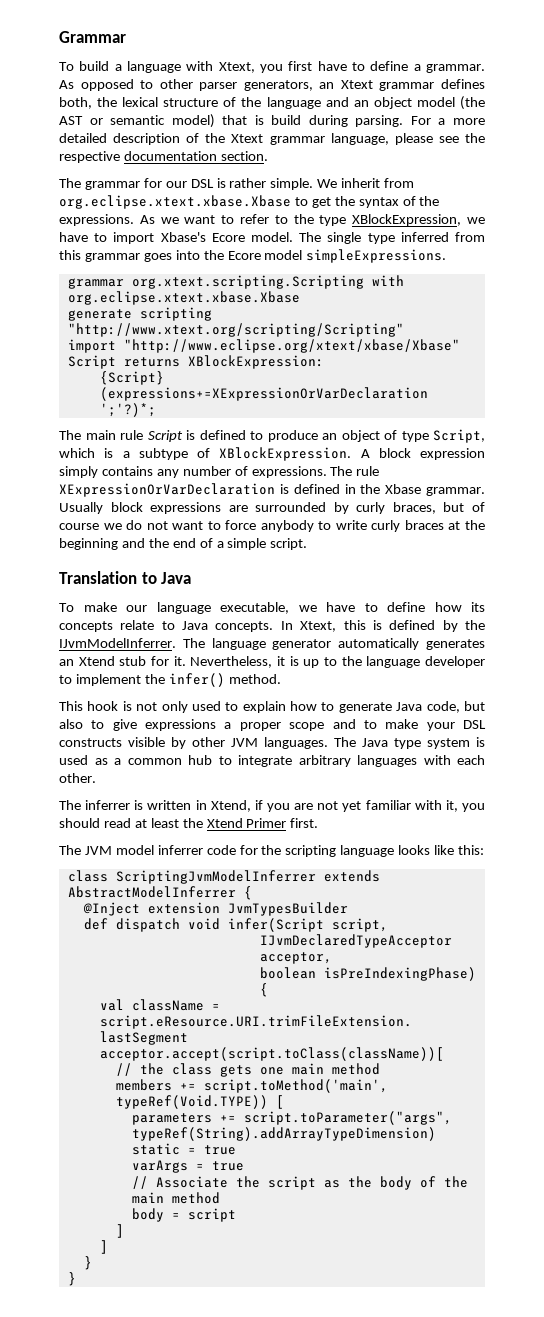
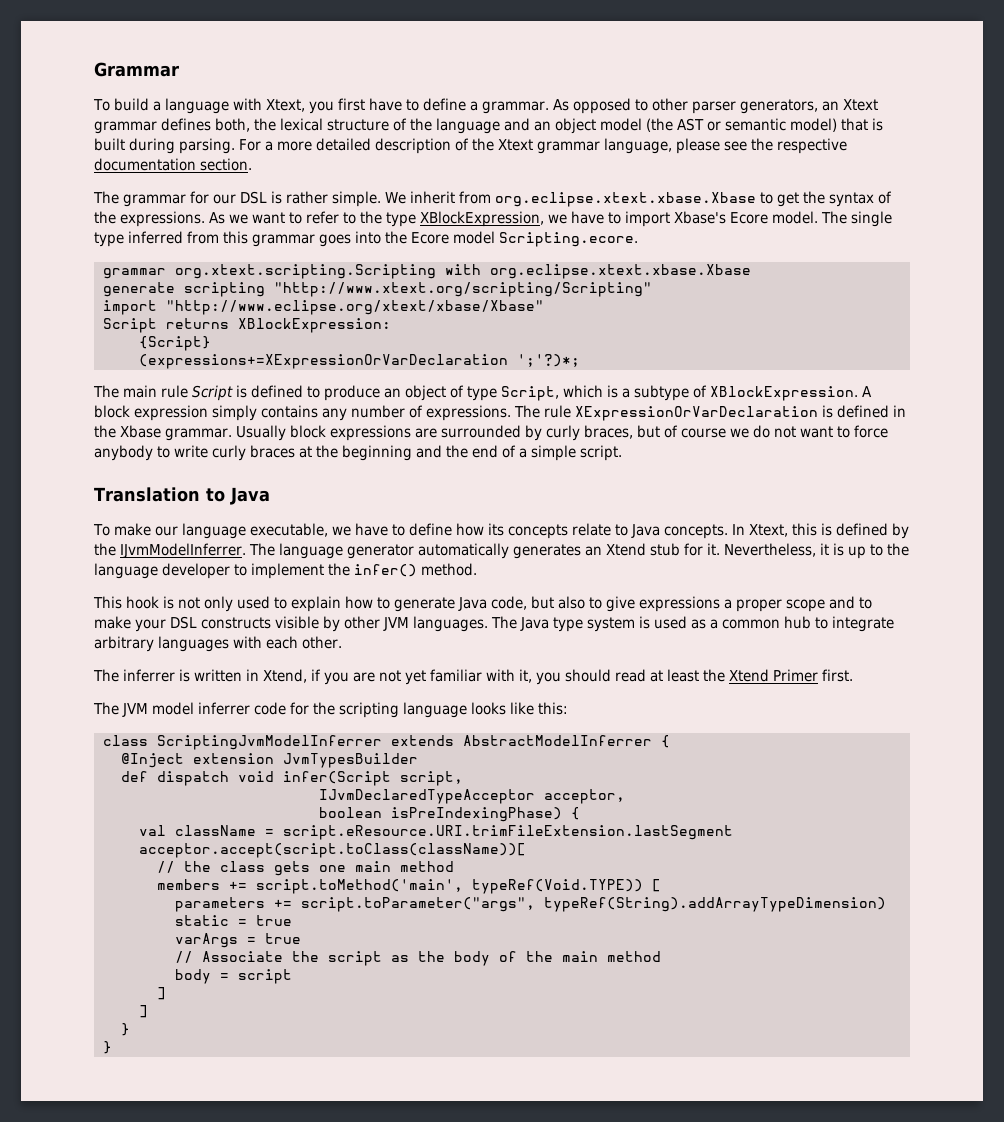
[271,115,302,125] build -> [94,138,125,151] built
[306,249,447,263] simpleExpressions. -> [499,232,638,247] Scripting.ecore.

